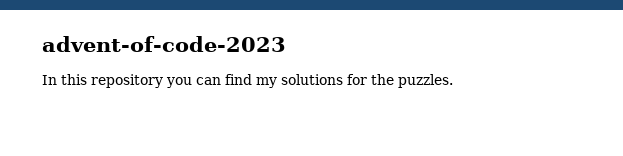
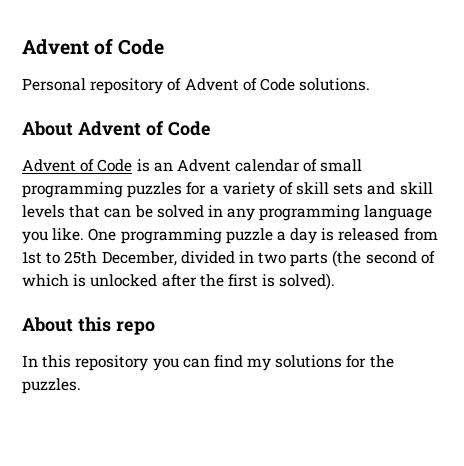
[42,36,286,52] advent-of-code-2023 -> [22,38,164,55] [22,78,371,94] [22,121,211,136] [22,159,363,172] [22,182,433,198] [22,205,433,221] [22,228,438,244] [22,250,435,267] [22,273,336,290] [22,317,155,335] Advent of Code // Personal repository of Advent of Code solutions. // About Advent of Code // Advent of Code is an Advent calendar of small programming puzzles for a variety of skill sets and skill levels that can be solved in any programming language you like. One programming puzzle a day is released from 1st to 25th December, divided in two parts (the second of which is unlocked after the first is solved). // About this repo

